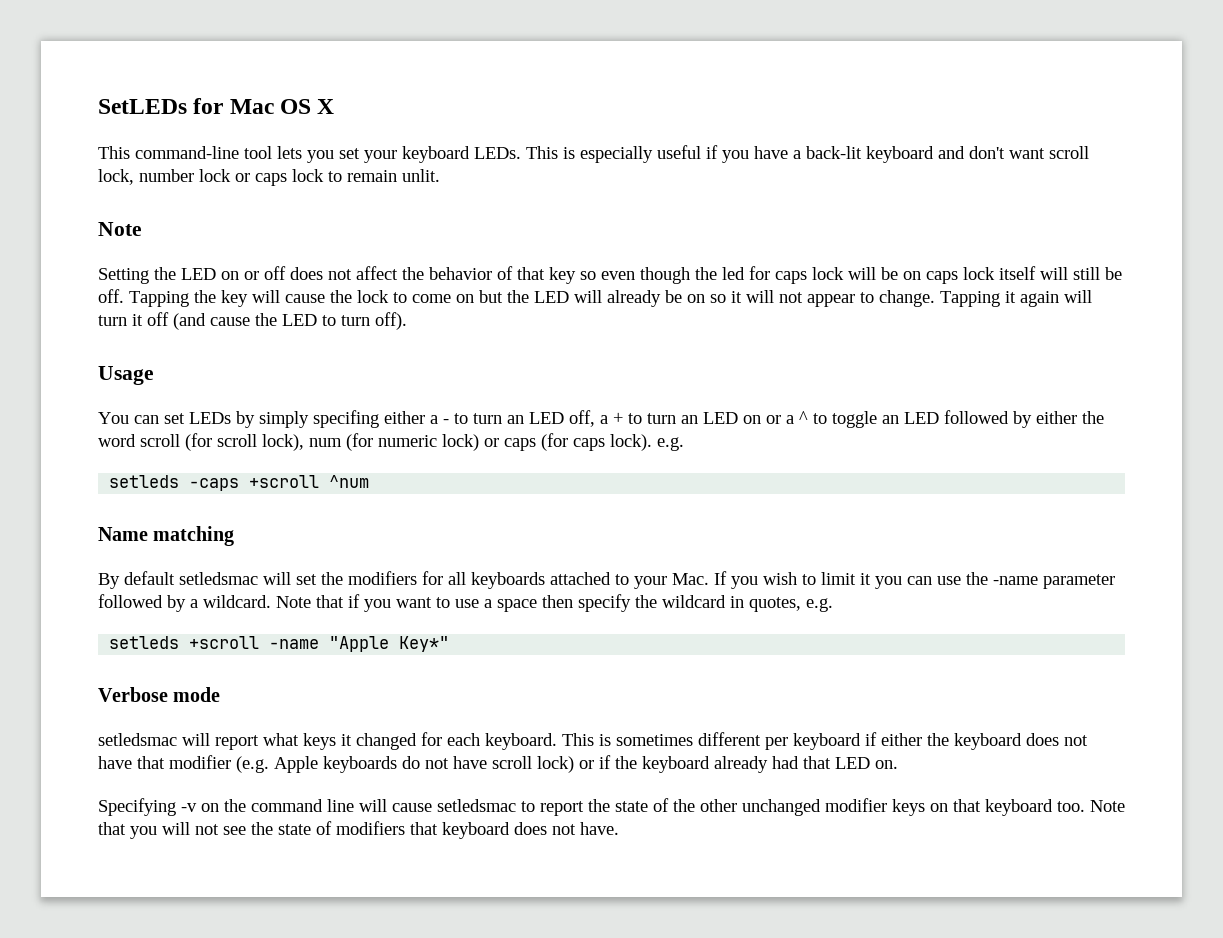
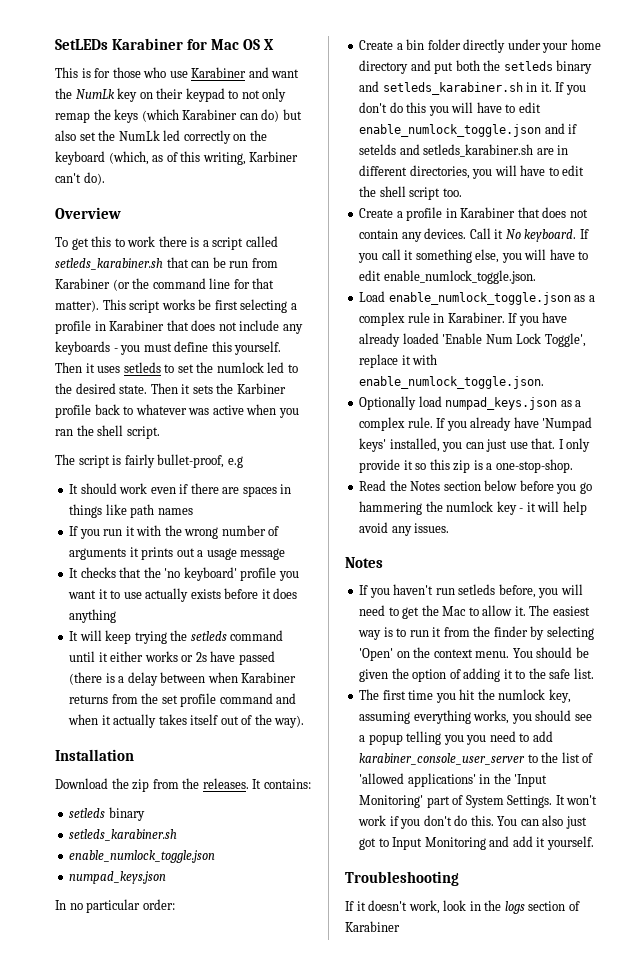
(187, 106) none -> [112,38,184,50] Karabiner
[135,145,1089,163] [98,169,440,186] [98,222,142,236] [98,266,1122,284] [98,289,1092,307] [98,312,407,330] [98,366,154,385] [98,410,1104,428] [98,433,684,451] [109,475,370,491] [98,526,235,546] [98,571,1115,589] [98,594,833,612] [109,636,450,652] [98,687,221,702] [98,732,1088,750] [98,755,898,773] [98,798,1125,816] [98,821,619,839] command-line tool lets you set your keyboard LEDs. This is especially useful if you have a back-lit keyboard and don't want scroll lock, number lock or caps lock to remain unlit. // Note // Setting the LED on or off does not affect the behavior of that key so even though the led for caps lock will be on caps lock itself will still be off. Tapping the key will cause the lock to come on but the LED will already be on so it will not appear to change. Tapping it again will turn it off (and cause the LED to turn off). // Usage // You can set LEDs by simply specifing either a - to turn an LED off, a + to turn an LED on or a ^ to toggle an LED followed by either the word scroll (for scroll lock), num (for numeric lock) or caps (for caps lock). e.g. // setleds -caps +scroll ^num // Name matching // By default setledsmac will set the modifiers for all keyboards attached to your Mac. If you wish to limit it you can use the -name parameter followed by a wildcard. Note that if you want to use a space then specify the wildcard in quotes, e.g. // setleds +scroll -name "Apple Key*" // Verbose mode // setledsmac will report what keys it changed for each keyboard. This is sometimes different per keyboard if either the keyboard does not have that modifier (e.g. Apple keyboards do not have scroll lock) or if the keyboard already had that LED on. // Specifying -v on the command line will cause setledsmac to report the state of the other unchanged modifier keys on that keyboard too. Note that you will not see the state of modifiers that keyboard does not have. -> [81,67,300,78] [55,88,287,102] [55,109,302,123] [55,130,267,144] [55,151,299,165] [55,172,105,185] [55,207,121,219] [55,236,278,250] [55,257,278,270] [55,278,275,291] [55,299,297,313] [55,320,303,334] [55,341,282,355] [55,362,298,373] [55,383,286,394] [55,404,299,418] [55,425,160,439] [55,454,243,468] [69,483,292,497] [69,504,193,518] [69,525,280,539] [69,547,286,560] [69,567,299,581] [68,588,298,602] [69,609,117,623] [69,630,284,644] [69,651,275,665] [69,672,297,686] [69,693,297,707] [68,714,305,728] [55,749,134,761] [55,778,311,792] [69,807,145,821] [69,829,178,841] [69,850,216,863] [69,871,167,884] [55,899,175,913] [359,39,601,53] [359,60,593,74] [359,81,586,95] [359,102,541,116] [359,123,578,137] [359,144,569,157] [359,165,585,179] [359,186,462,200] [359,207,588,221] [359,228,589,242] [358,249,589,263] [359,270,536,284] [359,291,595,305] [359,312,568,326] [359,333,586,347] [359,354,438,368] [359,376,545,389] [359,396,582,410] [359,417,593,431] [359,438,591,452] [359,459,573,473] [359,480,592,494] [359,501,587,515] [359,522,450,536] [345,557,383,568] [359,584,583,598] [359,605,590,619] [358,626,594,640] [359,647,589,661] [359,668,594,682] [359,689,571,703] [359,710,592,724] [359,731,553,745] [359,752,594,765] [359,773,548,787] [359,795,598,808] [358,815,587,829] [359,836,594,850] [345,871,459,886] [345,900,580,914] [345,921,400,932] is for those who use Karabiner and want the NumLk key on their keypad to not only remap the keys (which Karabiner can do) but also set the NumLk led correctly on the keyboard (which, as of this writing, Karbiner can't do). // Overview // To get this to work there is a script called setleds_karabiner.sh that can be run from Karabiner (or the command line for that matter). This script works be first selecting a profile in Karabiner that does not include any keyboards - you must define this yourself. Then it uses setleds to set the numlock led to the desired state. Then it sets the Karbiner profile back to whatever was active when you ran the shell script. // The script is fairly bullet-proof, e.g // It should work even if there are spaces in things like path names // If you run it with the wrong number of arguments it prints out a usage message // It checks that the 'no keyboard' profile you want it to use actually exists before it does anything // It will keep trying the setleds command until it either works or 2s have passed (there is a delay between when Karabiner returns from the set profile command and when it actually takes itself out of the way). // Installation // Download the zip from the releases. It contains: // setleds binary // setleds_karabiner.sh // enable_numlock_toggle.json // numpad_keys.json // In no particular order: // Create a bin folder directly under your home directory and put both the setleds binary and setleds_karabiner.sh in it. If you don't do this you will have to edit enable_numlock_toggle.json and if setelds and setleds_karabiner.sh are in different directories, you will have to edit the shell script too. // Create a profile in Karabiner that does not contain any devices. Call it No keyboard. If you call it something else, you will have to edit enable_numlock_toggle.json. // Load enable_numlock_toggle.json as a complex rule in Karabiner. If you have already loaded 'Enable Num Lock Toggle', replace it with enable_numlock_toggle.json. // Optionally load numpad_keys.json as a complex rule. If you already have 'Numpad keys' installed, you can just use that. I only provide it so this zip is a one-stop-shop. // Read the Notes section below before you go hammering the numlock key - it will help avoid any issues. // Notes // If you haven't run setleds before, you will need to get the Mac to allow it. The easiest way is to run it from the finder by selecting 'Open' on the context menu. You should be given the option of adding it to the safe list. // The first time you hit the numlock key, assuming everything works, you should see a popup telling you you need to add karabiner_console_user_server to the list of 'allowed applications' in the 'Input Monitoring' part of System Settings. It won't work if you don't do this. You can also just got to Input Monitoring and add it yourself. // Troubleshooting // If it doesn't work, look in the logs section of Karabiner

